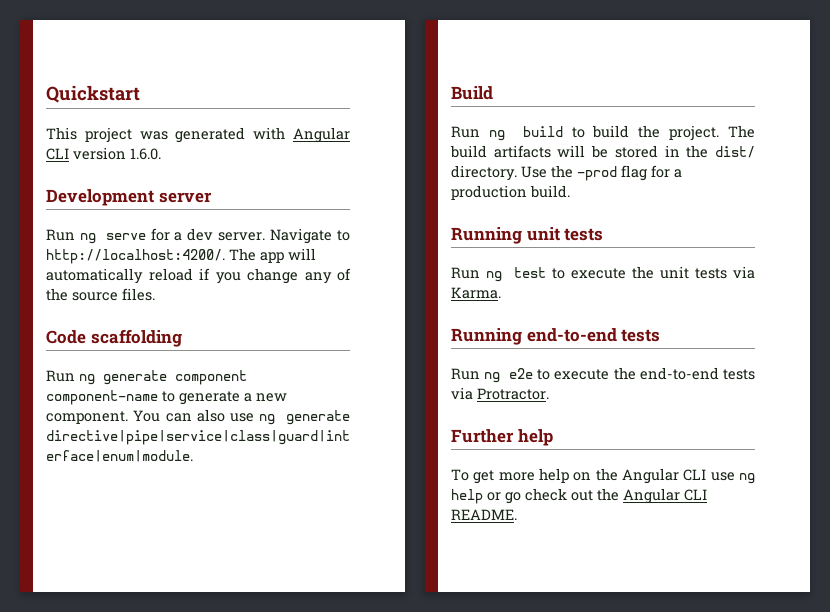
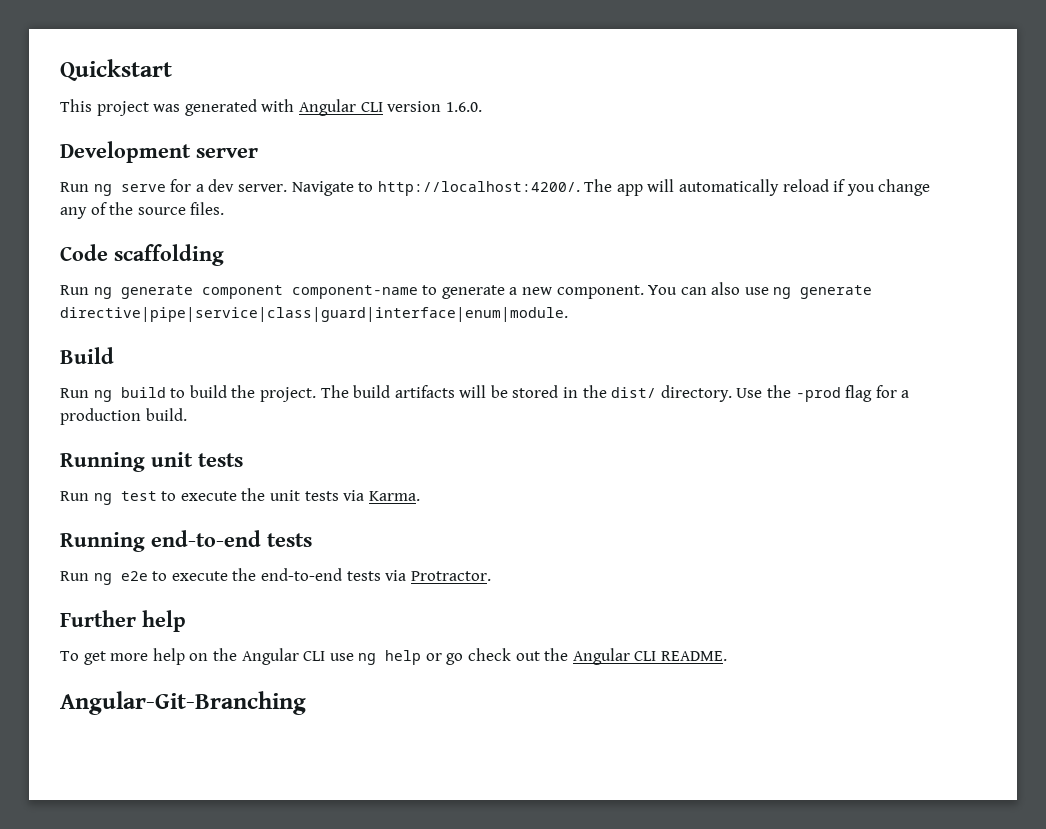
(517, 514) none -> [60,691,306,715] // Angular-Git-Branching

